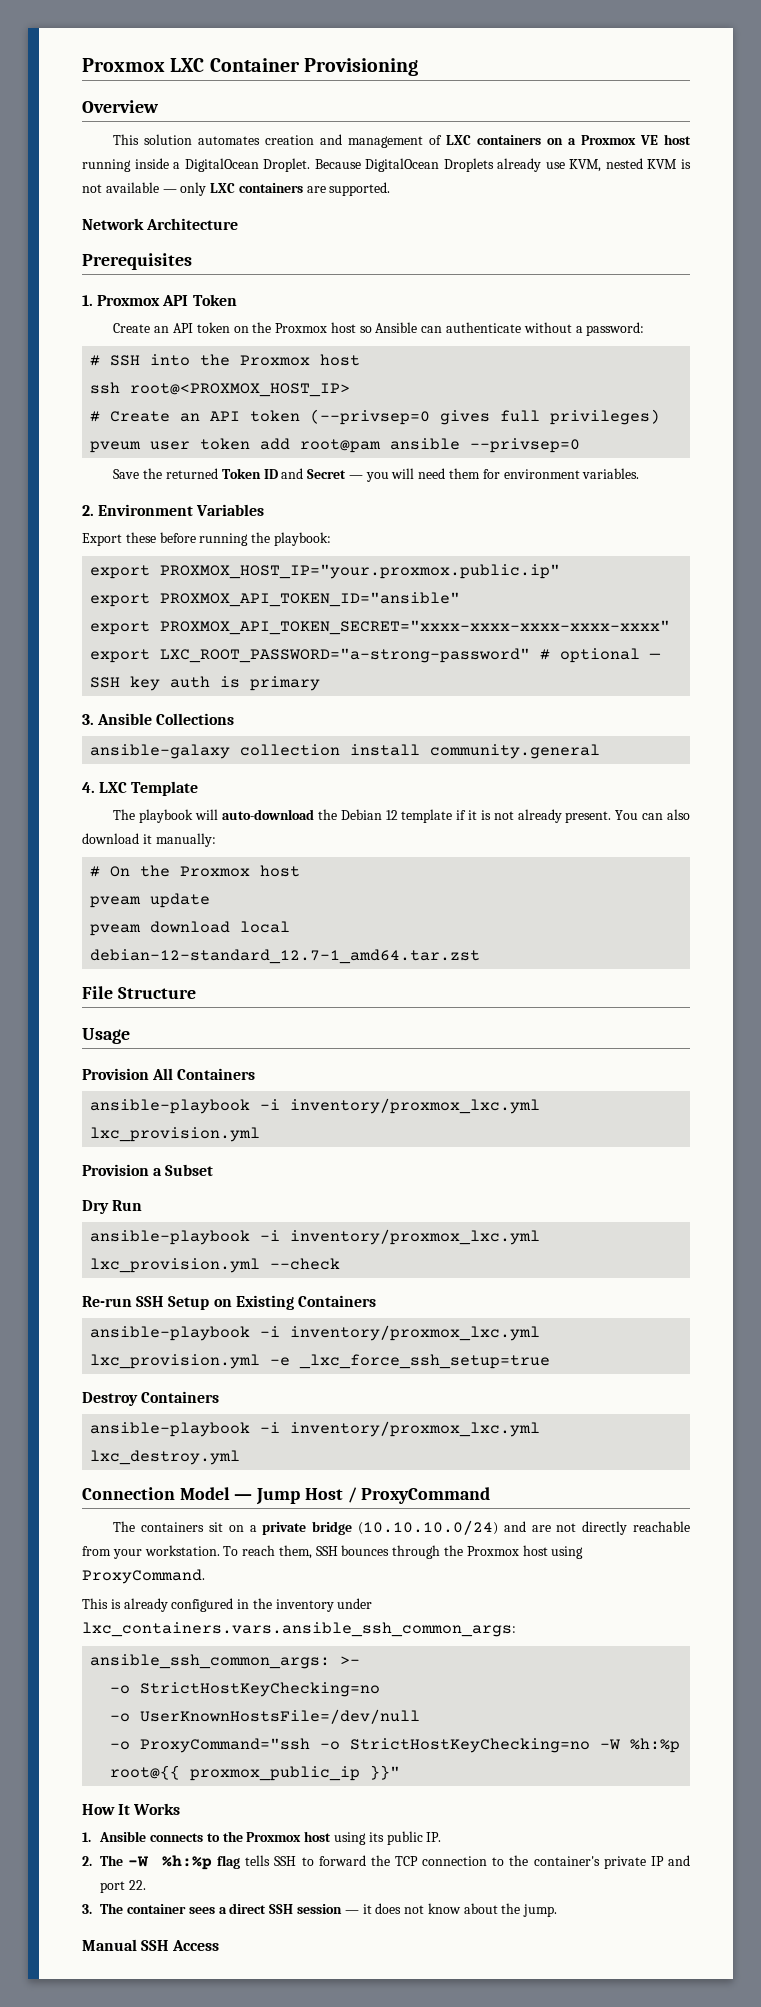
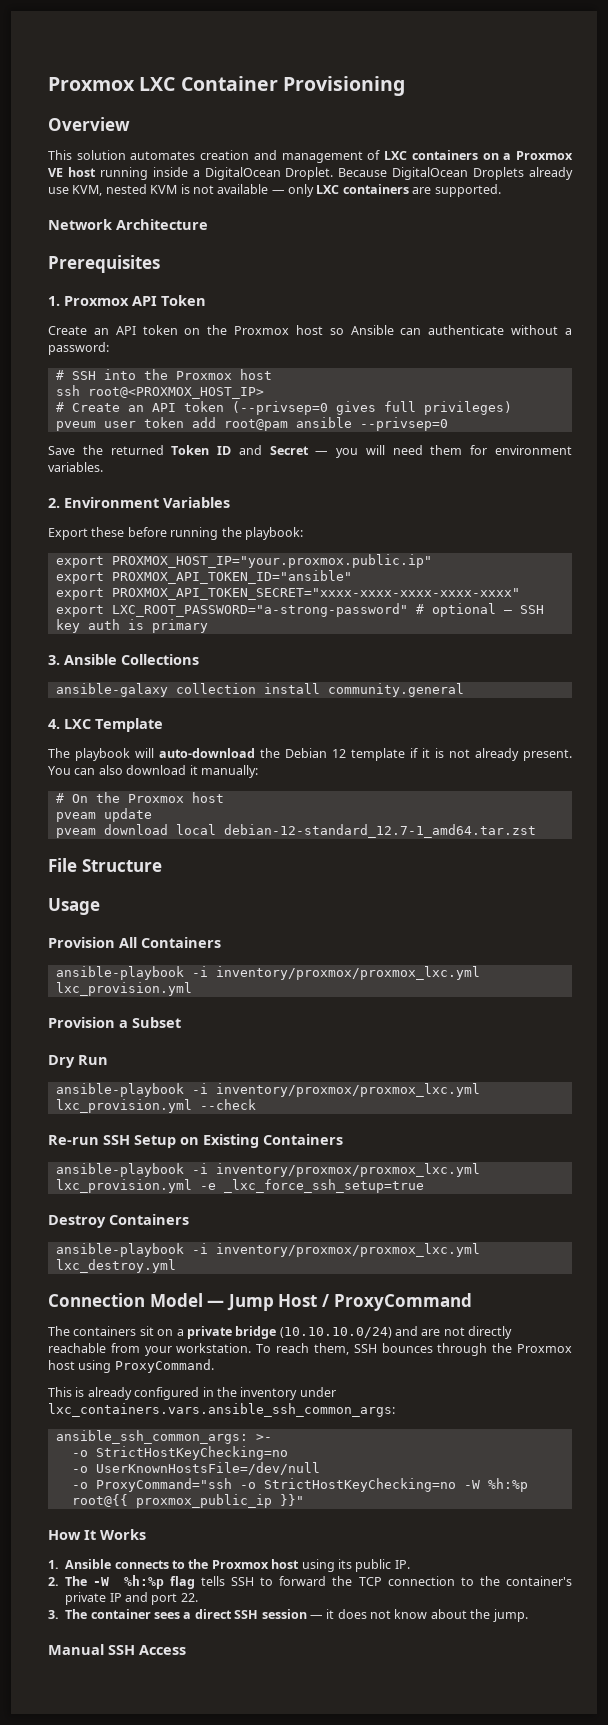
[290,1098,541,1114] inventory/proxmox_lxc.yml -> [215,966,480,980] inventory/proxmox/proxmox_lxc.yml
[290,1229,541,1245] inventory/proxmox_lxc.yml -> [215,1083,480,1097] inventory/proxmox/proxmox_lxc.yml
[290,1325,541,1341] inventory/proxmox_lxc.yml -> [215,1163,480,1177] inventory/proxmox/proxmox_lxc.yml
[290,1421,541,1437] inventory/proxmox_lxc.yml -> [215,1243,480,1257] inventory/proxmox/proxmox_lxc.yml

